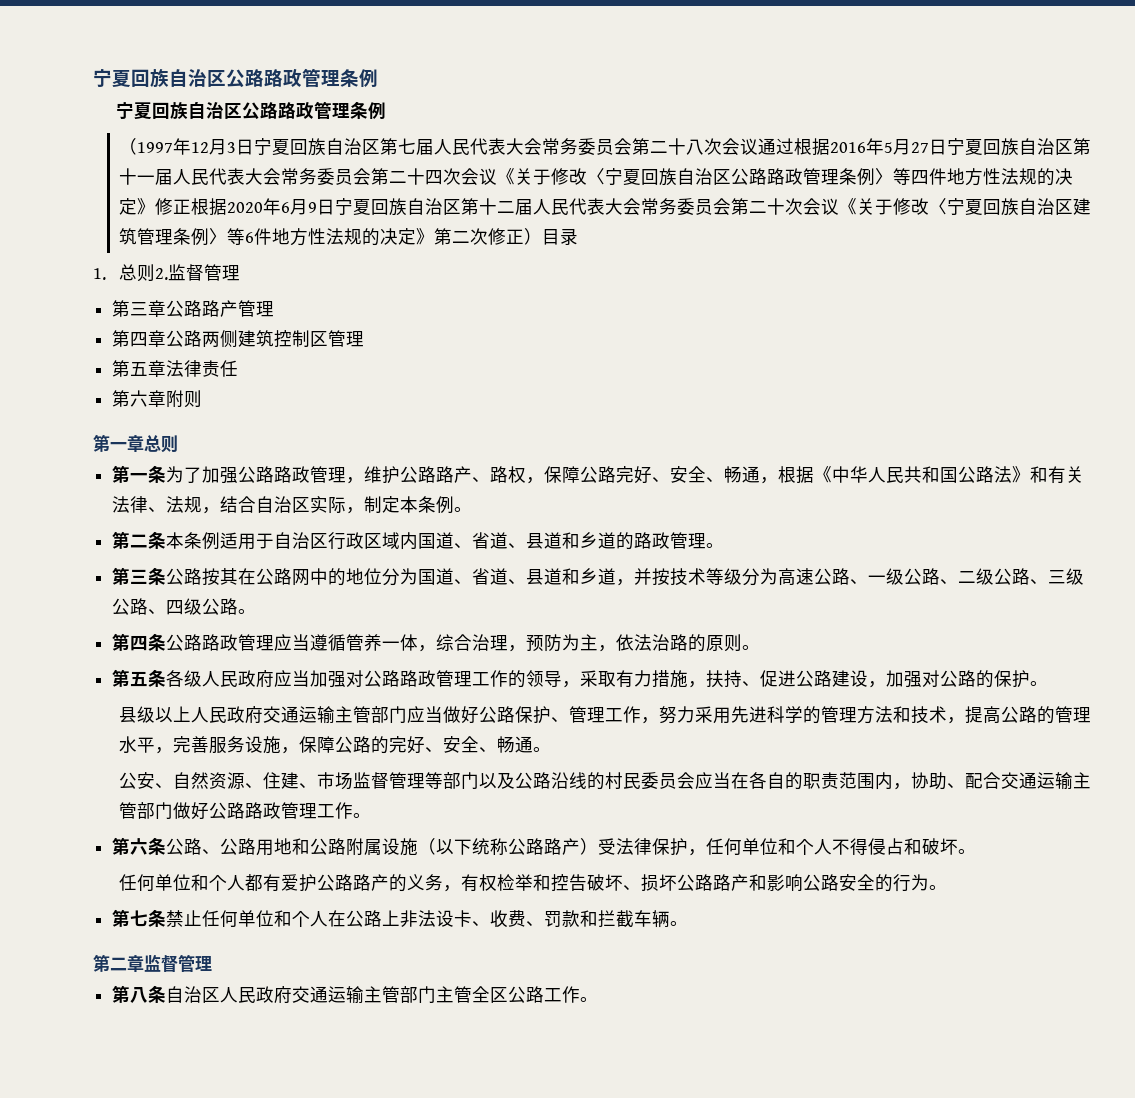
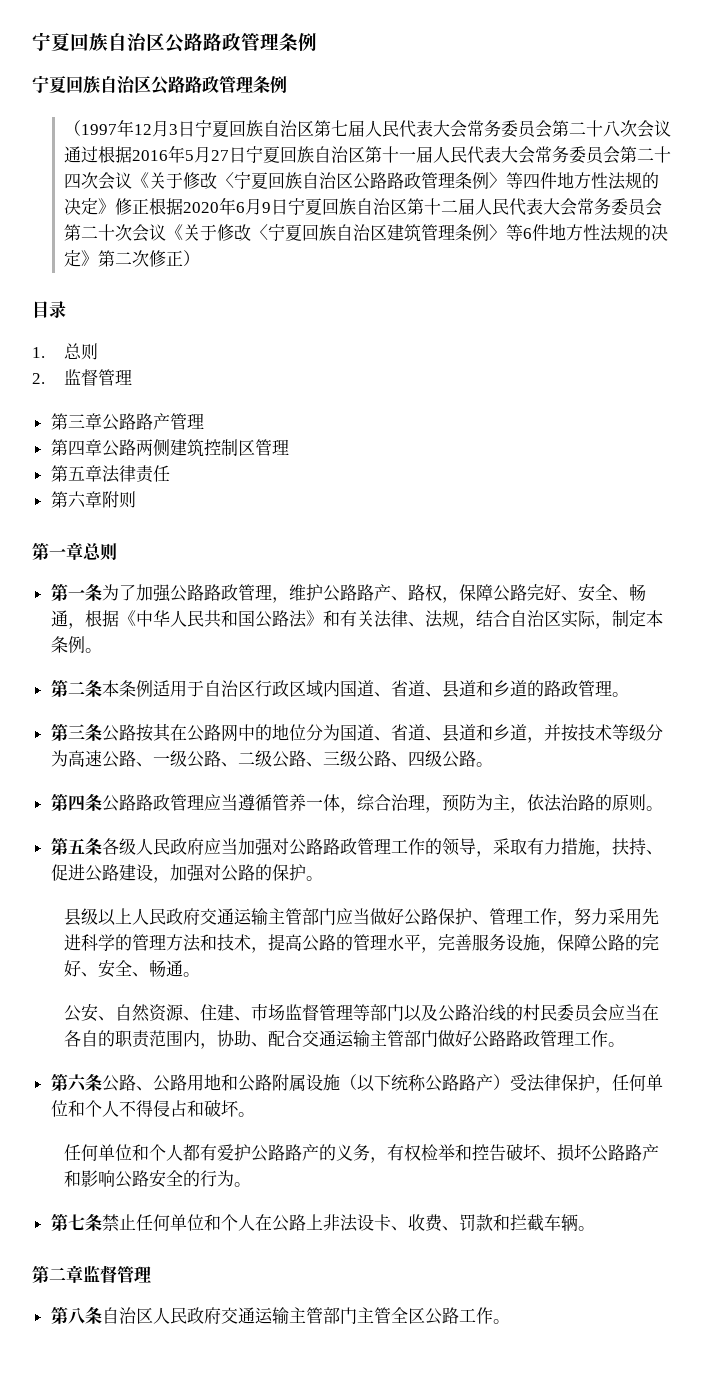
(543, 236) none -> (201, 258) //
(156, 273) none -> (99, 351) //

